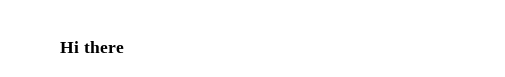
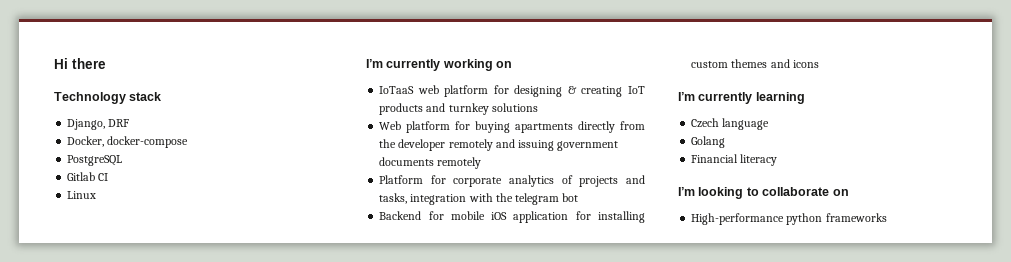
(124, 47) none -> [54,92,162,104] [67,119,130,130] [67,136,189,148] [67,155,123,166] [67,172,109,181] [67,191,97,199] [366,59,513,71] [379,85,645,97] [379,103,538,115] [379,121,645,133] [379,139,619,151] [379,157,482,169] [379,175,645,187] [379,193,579,205] [379,211,645,223] [691,59,819,68] [678,92,805,104] [691,118,770,130] [691,136,726,148] [691,154,778,166] [678,187,849,199] [691,213,887,225] // Technology stack // Django, DRF // Docker, docker-compose // PostgreSQL // Gitlab CI // Linux // I’m currently working on // IoTaaS web platform for designing & creating IoT products and turnkey solutions // Web platform for buying apartments directly from the developer remotely and issuing government documents remotely // Platform for corporate analytics of projects and tasks, integration with the telegram bot // Backend for mobile iOS application for installing custom themes and icons // I’m currently learning // Czech language // Golang // Financial literacy // I’m looking to collaborate on // High-performance python frameworks

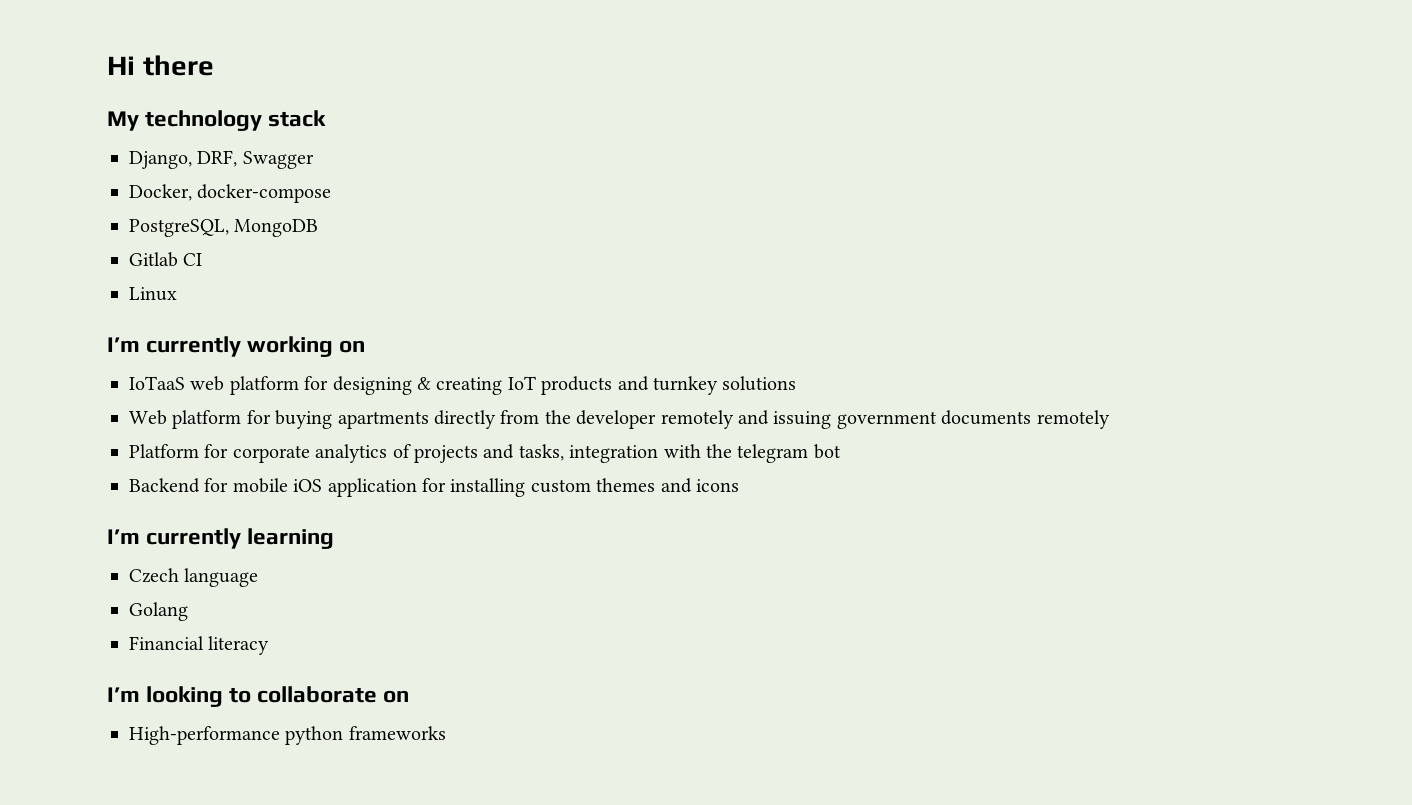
[54,92,126,104] Technology -> [107,110,263,131] My technology
[108,119,130,127] DRF -> [197,150,314,169] DRF, Swagger
[67,155,123,166] PostgreSQL -> [129,219,319,237] PostgreSQL, MongoDB

